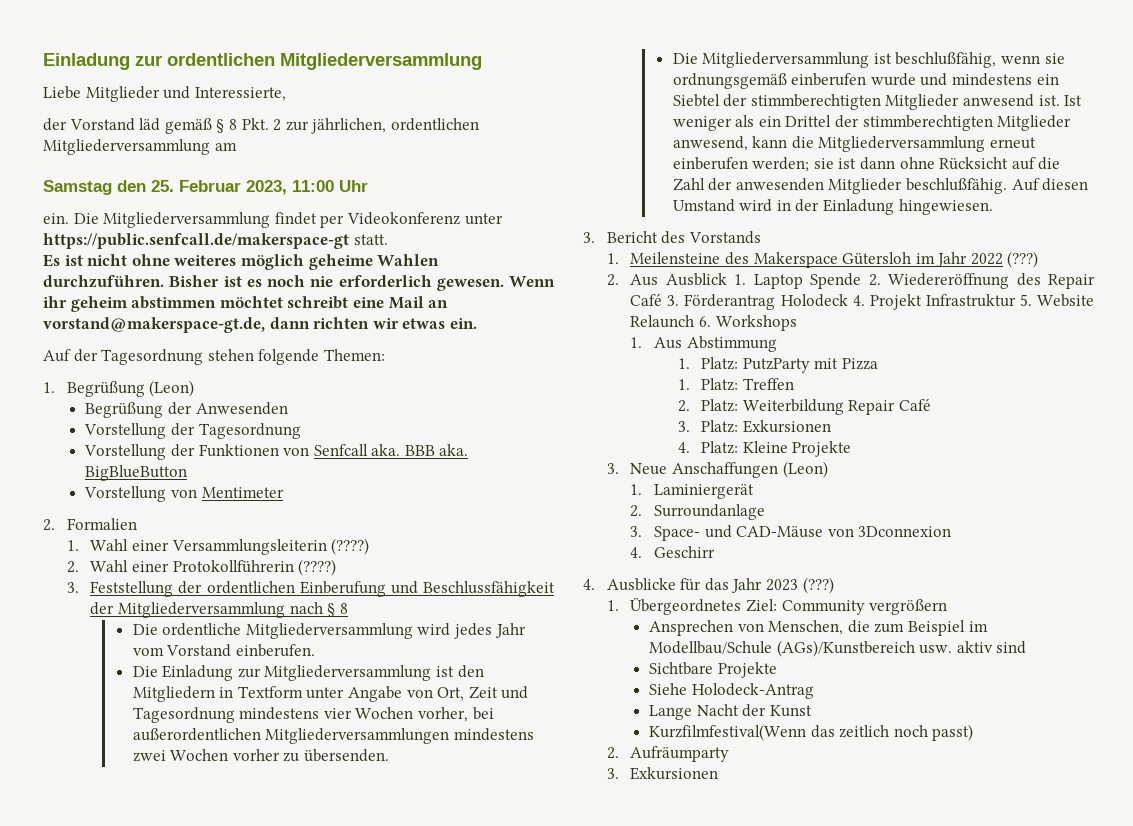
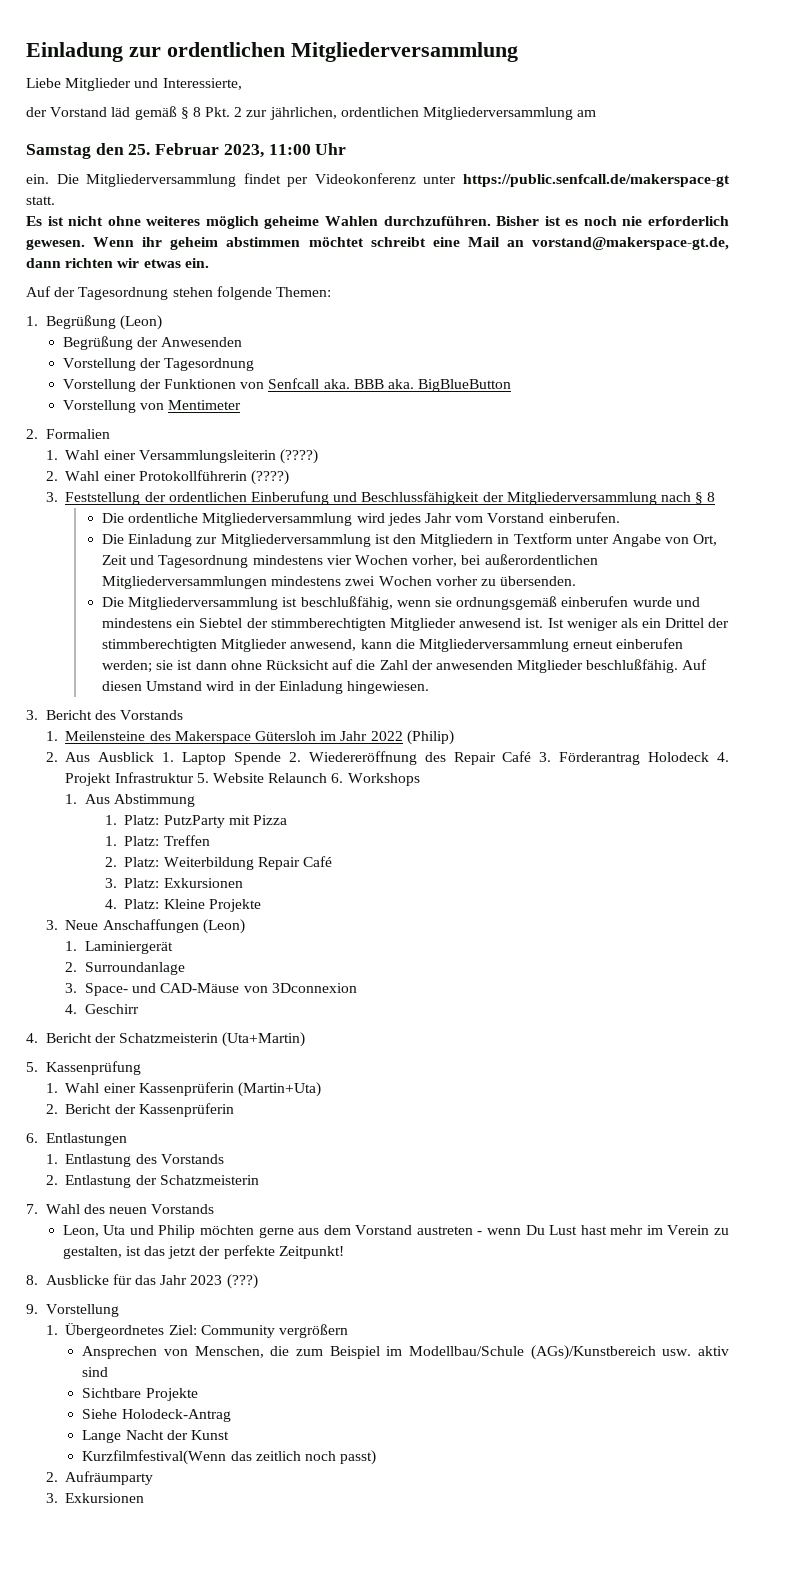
[1007,251,1039,268] (???) -> [406,730,454,745] (Philip)
(595, 584) none -> [45,1032,306,1047] [26,1061,141,1075] [45,1082,321,1097] [45,1103,234,1117] [26,1133,127,1146] [45,1154,224,1167] [45,1175,259,1188] [26,1204,215,1214] [62,1225,730,1238] [62,1245,344,1259] [26,1275,38,1285] Bericht der Schatzmeisterin (Uta+Martin) // 5. Kassenprüfung // 1. Wahl einer Kassenprüferin (Martin+Uta) // 2. Bericht der Kassenprüferin // 6. Entlastungen // 1. Entlastung des Vorstands // 2. Entlastung der Schatzmeisterin // 7. Wahl des neuen Vorstands // Leon, Uta und Philip möchten gerne aus dem Vorstand austreten - wenn Du Lust hast mehr im Verein zu gestalten, ist das jetzt der perfekte Zeitpunkt! // 8.
(834, 585) none -> [26,1304,119,1317] // 9. Vorstellung

